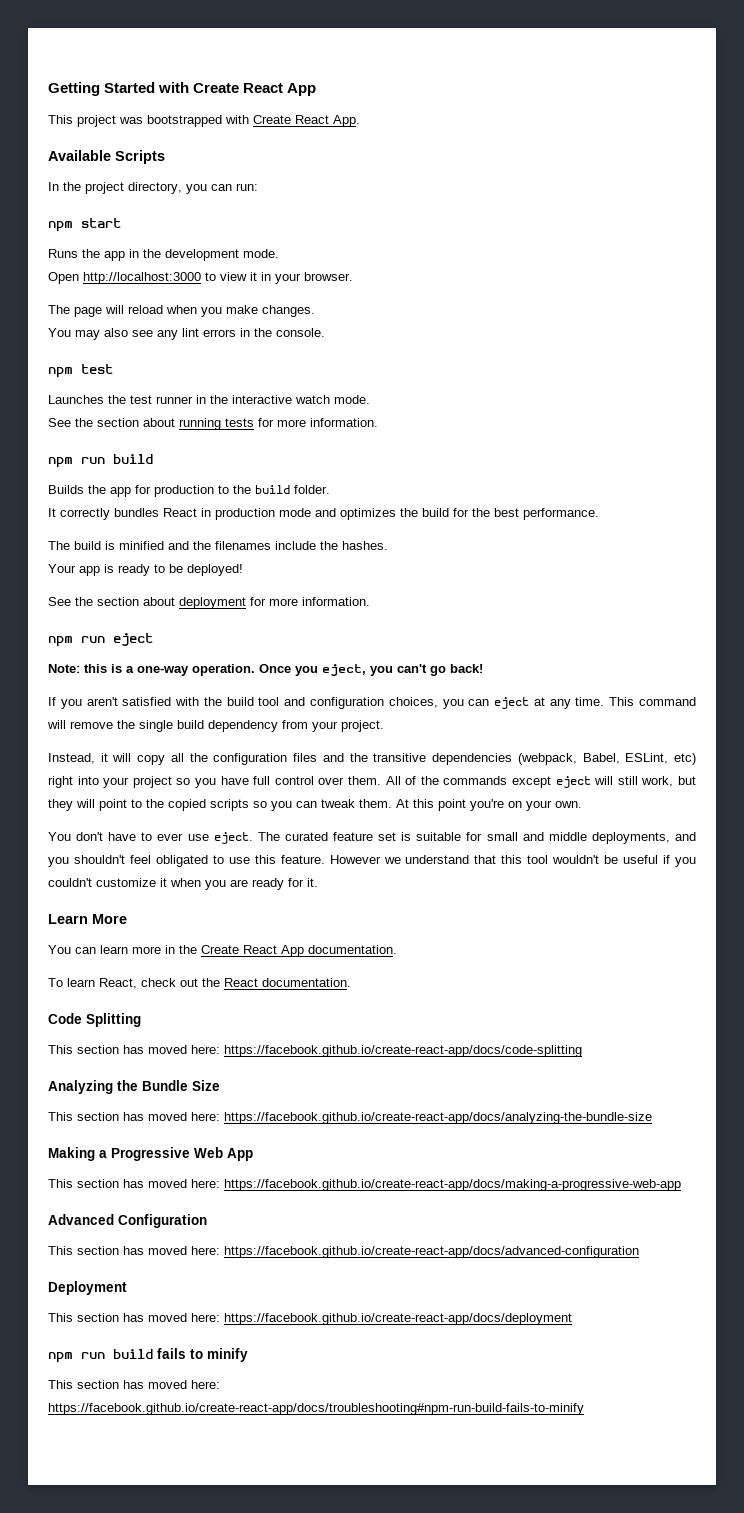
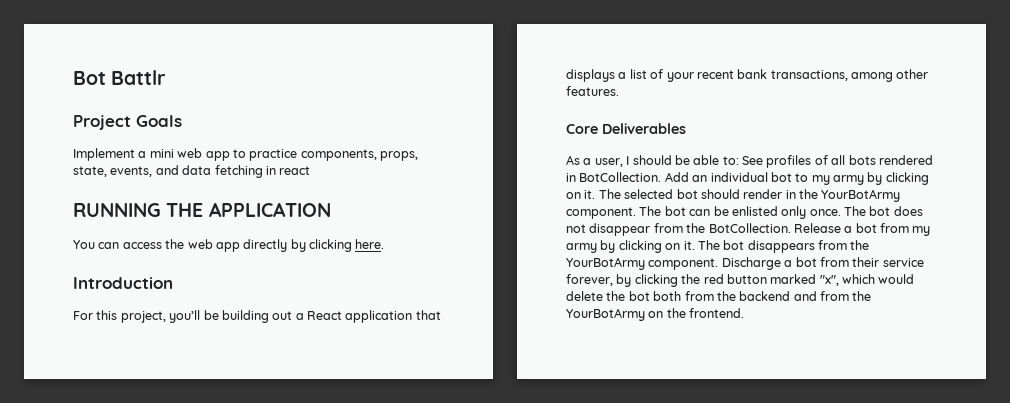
[48,82,317,96] [48,115,360,127] [48,150,165,164] [48,182,258,194] [48,218,121,232] [48,249,279,261] [48,272,353,284] [48,305,315,317] [48,328,325,340] [48,364,113,378] [48,395,370,404] [48,418,378,430] [48,454,153,468] [48,485,330,497] [48,508,599,520] [48,541,388,550] [48,564,243,576] [48,597,370,609] [48,633,153,647] [48,664,483,676] [48,697,696,709] [47,720,384,732] [48,753,697,765] [48,776,697,788] [48,799,582,811] [48,832,696,844] [48,855,697,867] [48,878,318,890] [48,914,127,924] [48,945,397,957] [48,978,351,989] [48,1013,141,1027] [48,1045,582,1057] [48,1080,220,1094] [48,1112,652,1124] [48,1147,253,1161] [48,1179,681,1191] [48,1214,207,1228] [48,1246,639,1258] [48,1281,127,1295] [48,1313,572,1325] [48,1348,248,1363] [48,1380,220,1389] [48,1403,584,1415] Getting Started with Create React App // This project was bootstrapped with Create React App. // Available Scripts // In the project directory, you can run: // npm start // Runs the app in the development mode. // Open http://localhost:3000 to view it in your browser. // The page will reload when you make changes. // You may also see any lint errors in the console. // npm test // Launches the test runner in the interactive watch mode. // See the section about running tests for more information. // npm run build // Builds the app for production to the build folder. // It correctly bundles React in production mode and optimizes the build for the best performance. // The build is minified and the filenames include the hashes. // Your app is ready to be deployed! // See the section about deployment for more information. // npm run eject // Note: this is a one-way operation. Once you eject, you can't go back! // If you aren't satisfied with the build tool and configuration choices, you can eject at any time. This command will remove the single build dependency from your project. // Instead, it will copy all the configuration files and the transitive dependencies (webpack, Babel, ESLint, etc) right into your project so you have full control over them. All of the commands except eject will still work, but they will point to the copied scripts so you can tweak them. At this point you're on your own. // You don't have to ever use eject. The curated feature set is suitable for small and middle deployments, and you shouldn't feel obligated to use this feature. However we understand that this tool wouldn't be useful if you couldn't customize it when you are ready for it. // Learn More // You can learn more in the Create React App documentation. // To learn React, check out the React documentation. // Code Splitting // This section has moved here: https://facebook.github.io/create-react-app/docs/code-splitting // Analyzing the Bundle Size // This section has moved here: https://facebook.github.io/create-react-app/docs/analyzing-the-bundle-size // Making a Progressive Web App // This section has moved here: https://facebook.github.io/create-react-app/docs/making-a-progressive-web-app // Advanced Configuration // This section has moved here: https://facebook.github.io/create-react-app/docs/advanced-configuration // Deployment // This section has moved here: https://facebook.github.io/create-react-app/docs/deployment // npm run build fails to minify // This section has moved here: https://facebook.github.io/create-react-app/docs/troubleshooting#npm-run-build-fails-to-minify -> [73,70,167,85] [73,115,182,130] [73,148,418,161] [73,165,311,178] [73,202,331,217] [73,239,385,252] [73,277,173,289] [73,310,441,323] [566,69,929,82] [566,86,619,96] [566,123,686,134] [566,155,933,168] [566,172,929,185] [566,189,901,202] [566,206,923,219] [566,223,931,236] [566,240,870,253] [566,257,924,270] [566,274,915,287] [566,291,872,301] [566,308,745,321] Bot Battlr // Project Goals // Implement a mini web app to practice components, props, state, events, and data fetching in react // RUNNING THE APPLICATION // You can access the web app directly by clicking here. // Introduction // For this project, you’ll be building out a React application that displays a list of your recent bank transactions, among other features. // Core Deliverables // As a user, I should be able to: See profiles of all bots rendered in BotCollection. Add an individual bot to my army by clicking on it. The selected bot should render in the YourBotArmy component. The bot can be enlisted only once. The bot does not disappear from the BotCollection. Release a bot from my army by clicking on it. The bot disappears from the YourBotArmy component. Discharge a bot from their service forever, by clicking the red button marked "x", which would delete the bot both from the backend and from the YourBotArmy on the frontend.

